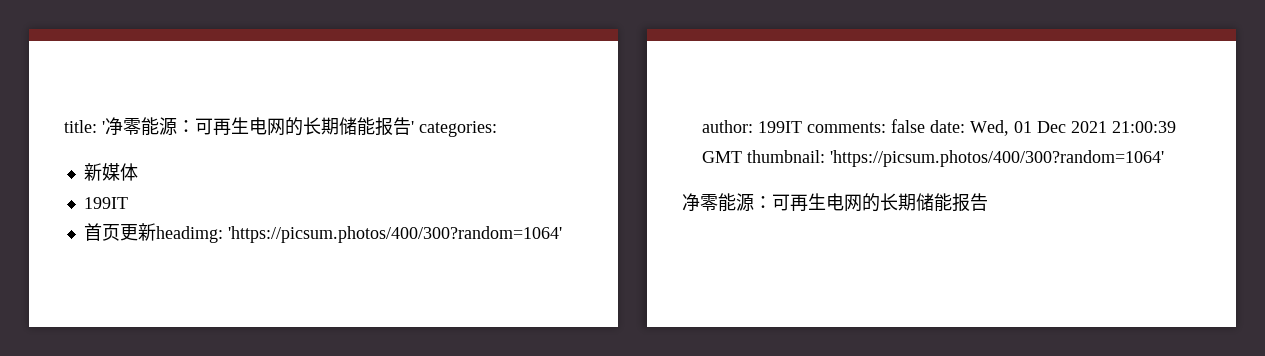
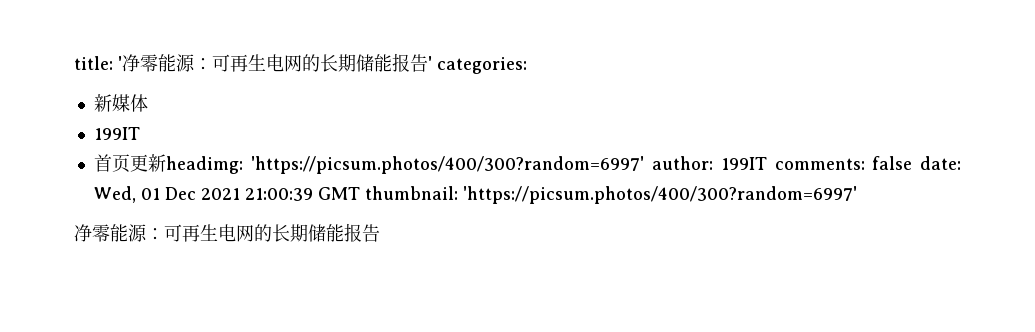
[227,226,562,243] 'https://picsum.photos/400/300?random=1064' -> [250,156,645,174] 'https://picsum.photos/400/300?random=6997'
[829,150,1164,167] 'https://picsum.photos/400/300?random=1064' -> [462,186,857,204] 'https://picsum.photos/400/300?random=6997'

